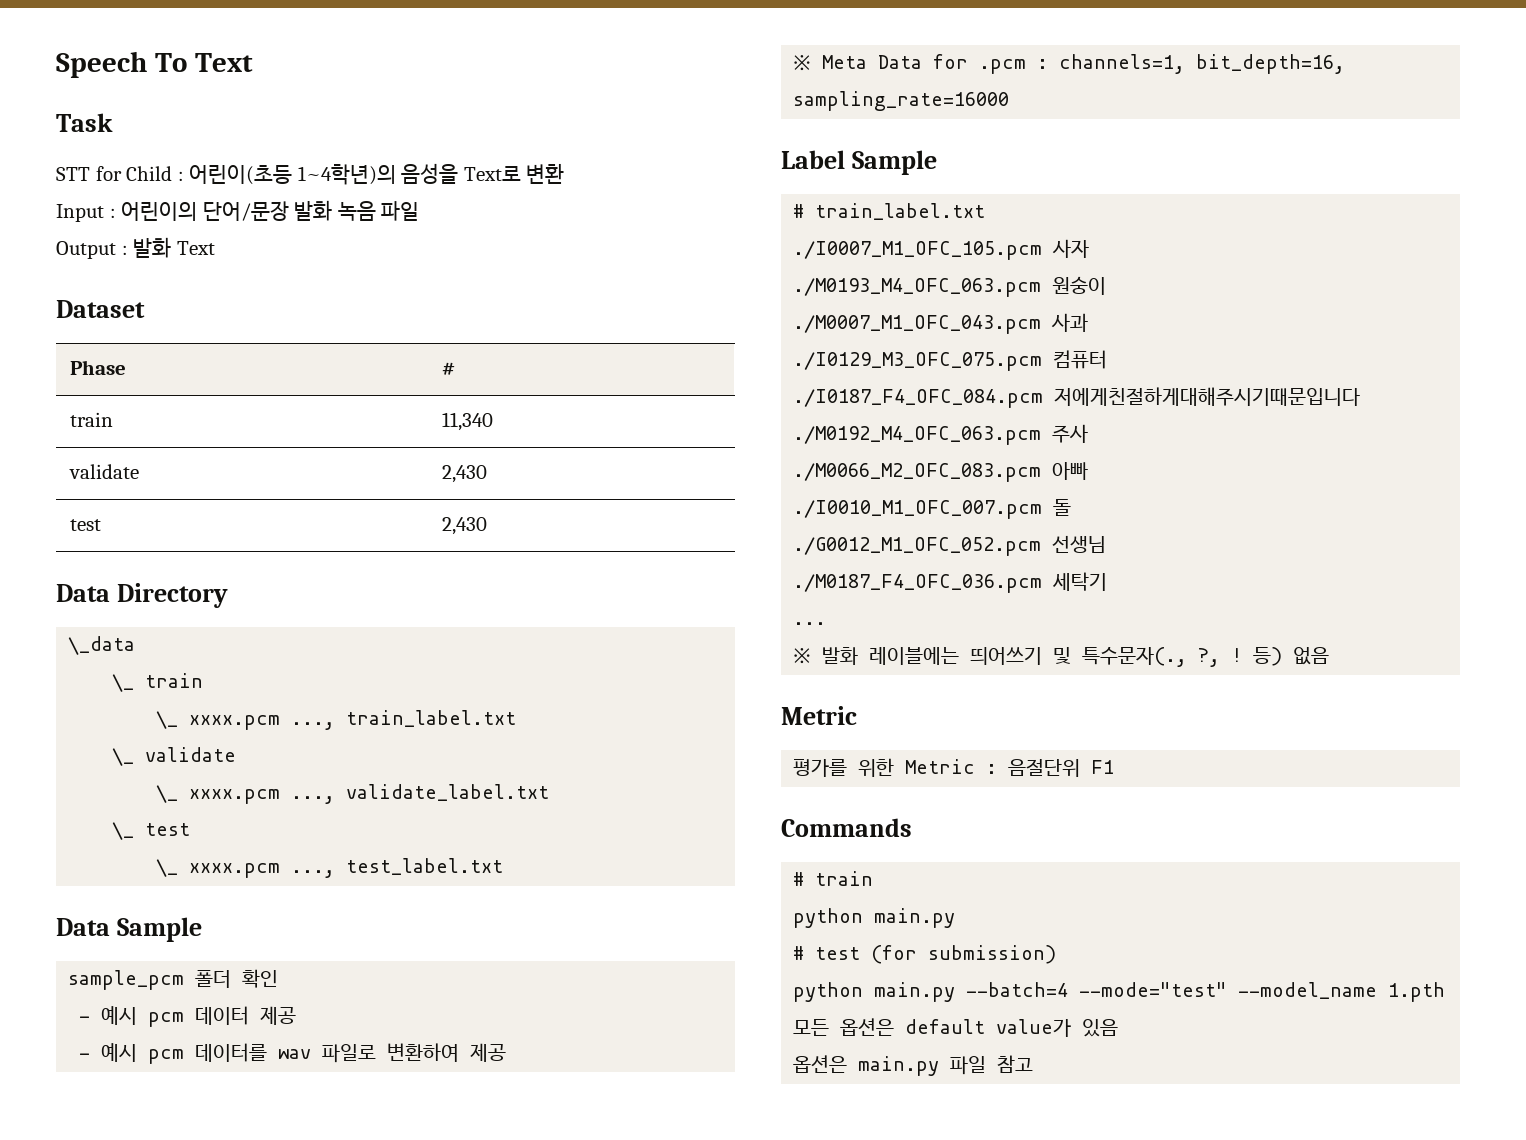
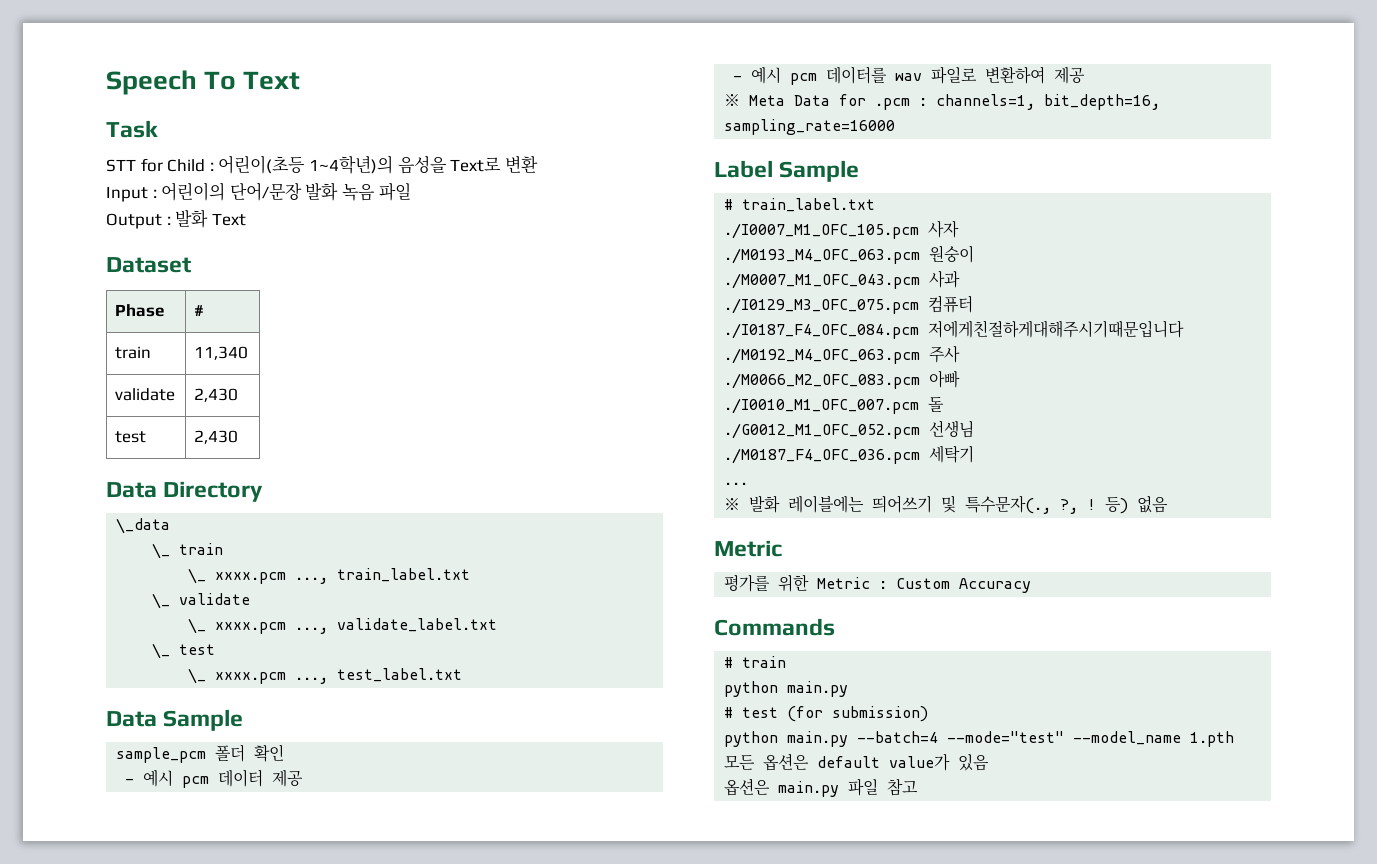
[1008,759,1115,777] 음절단위 F1 -> [896,578,1032,593] Custom Accuracy

